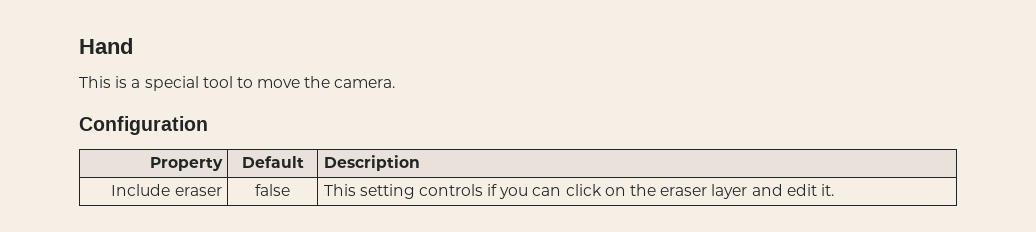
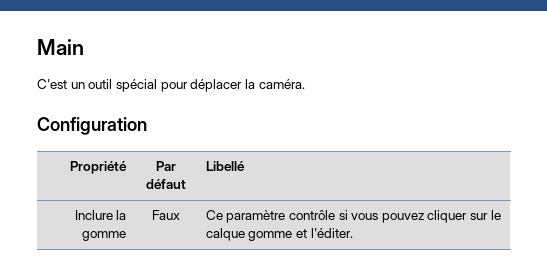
[79,38,133,54] [79,76,396,91] [79,116,208,135] [149,157,223,171] [241,156,304,168] [323,155,420,171] [111,184,222,196] [255,184,290,196] [323,184,834,199] Hand // This is a special tool to move the camera. // Configuration // Property | Default | Description // Include eraser | false | This setting controls if you can click on the eraser layer and edit it. -> [37,39,84,55] [37,79,305,92] [37,117,147,135] [70,161,128,174] [156,161,176,171] [146,179,186,189] [205,161,245,171] [74,210,127,220] [82,231,127,241] [152,210,180,220] [205,210,501,223] [205,228,353,241] Main // C'est un outil spécial pour déplacer la caméra. // Configuration // Propriété | Par défaut | Libellé // Inclure la gomme | Faux | Ce paramètre contrôle si vous pouvez cliquer sur le calque gomme et l'éditer.

